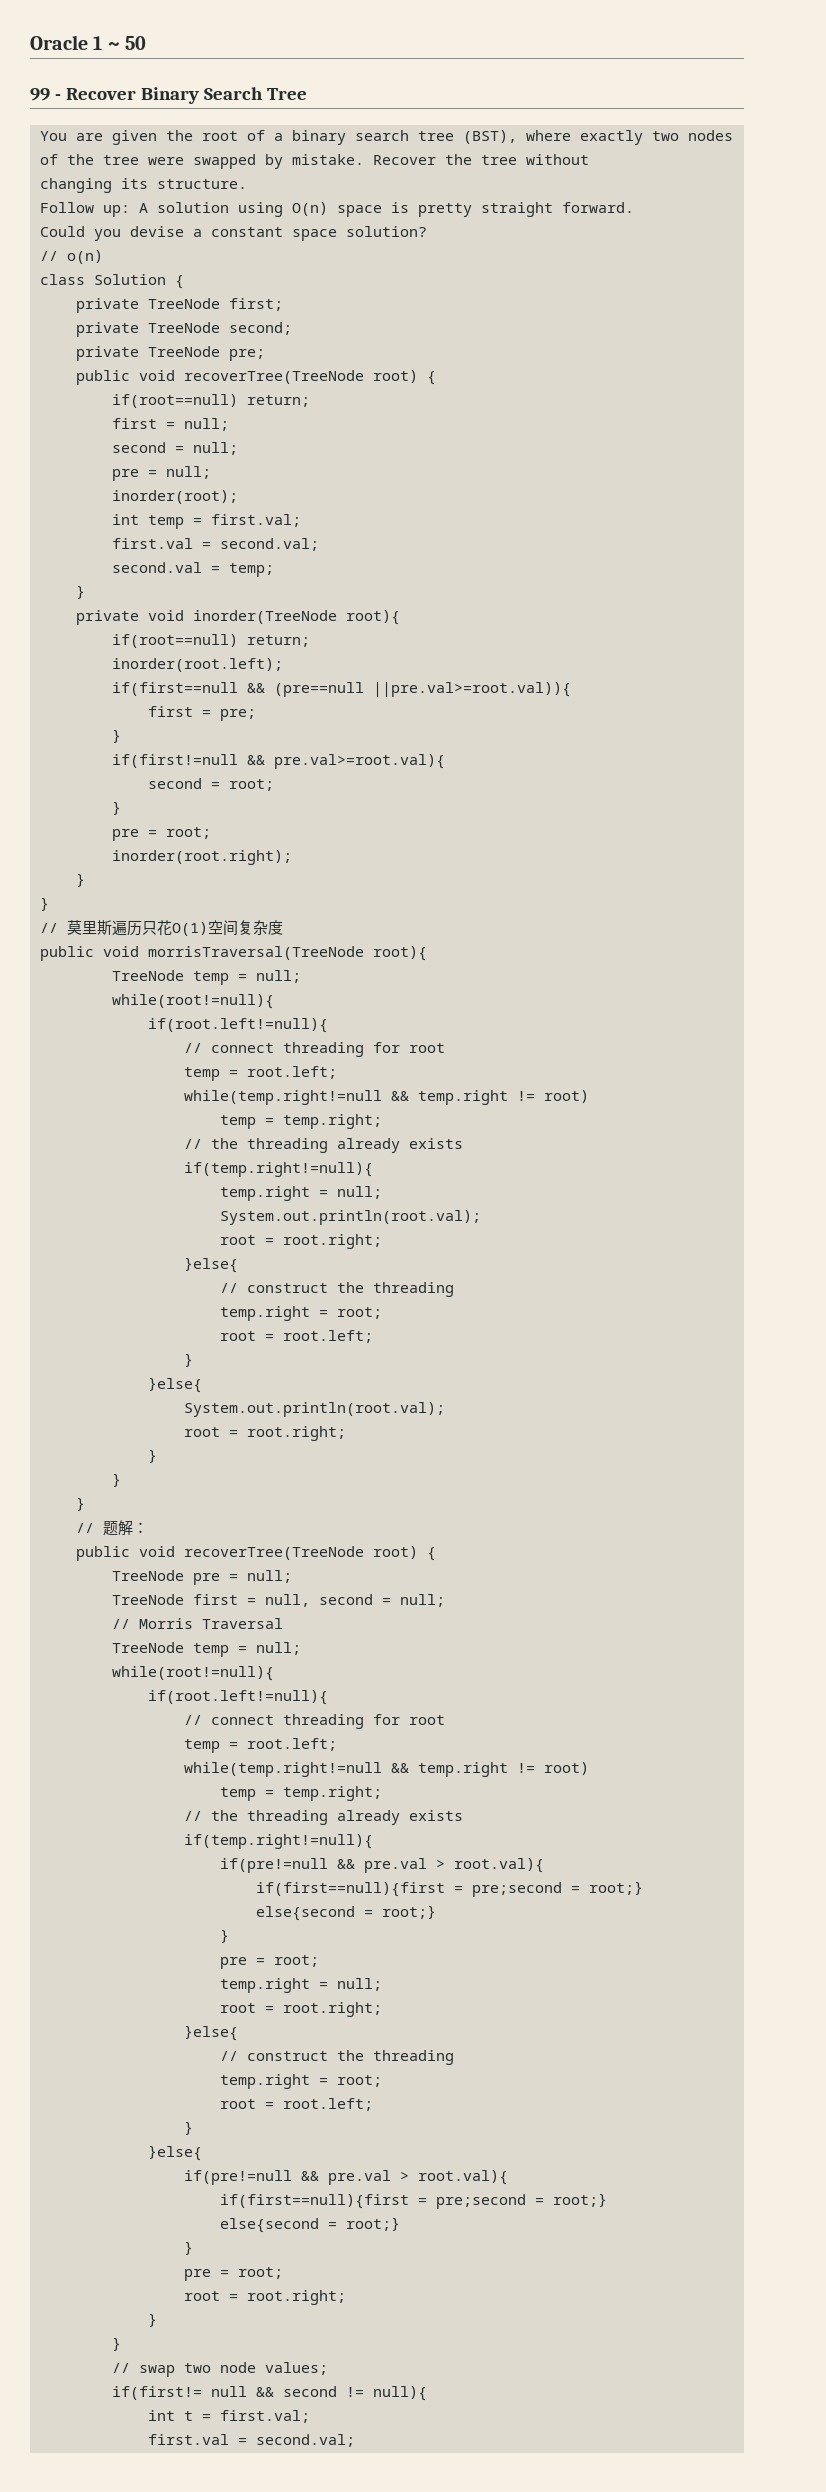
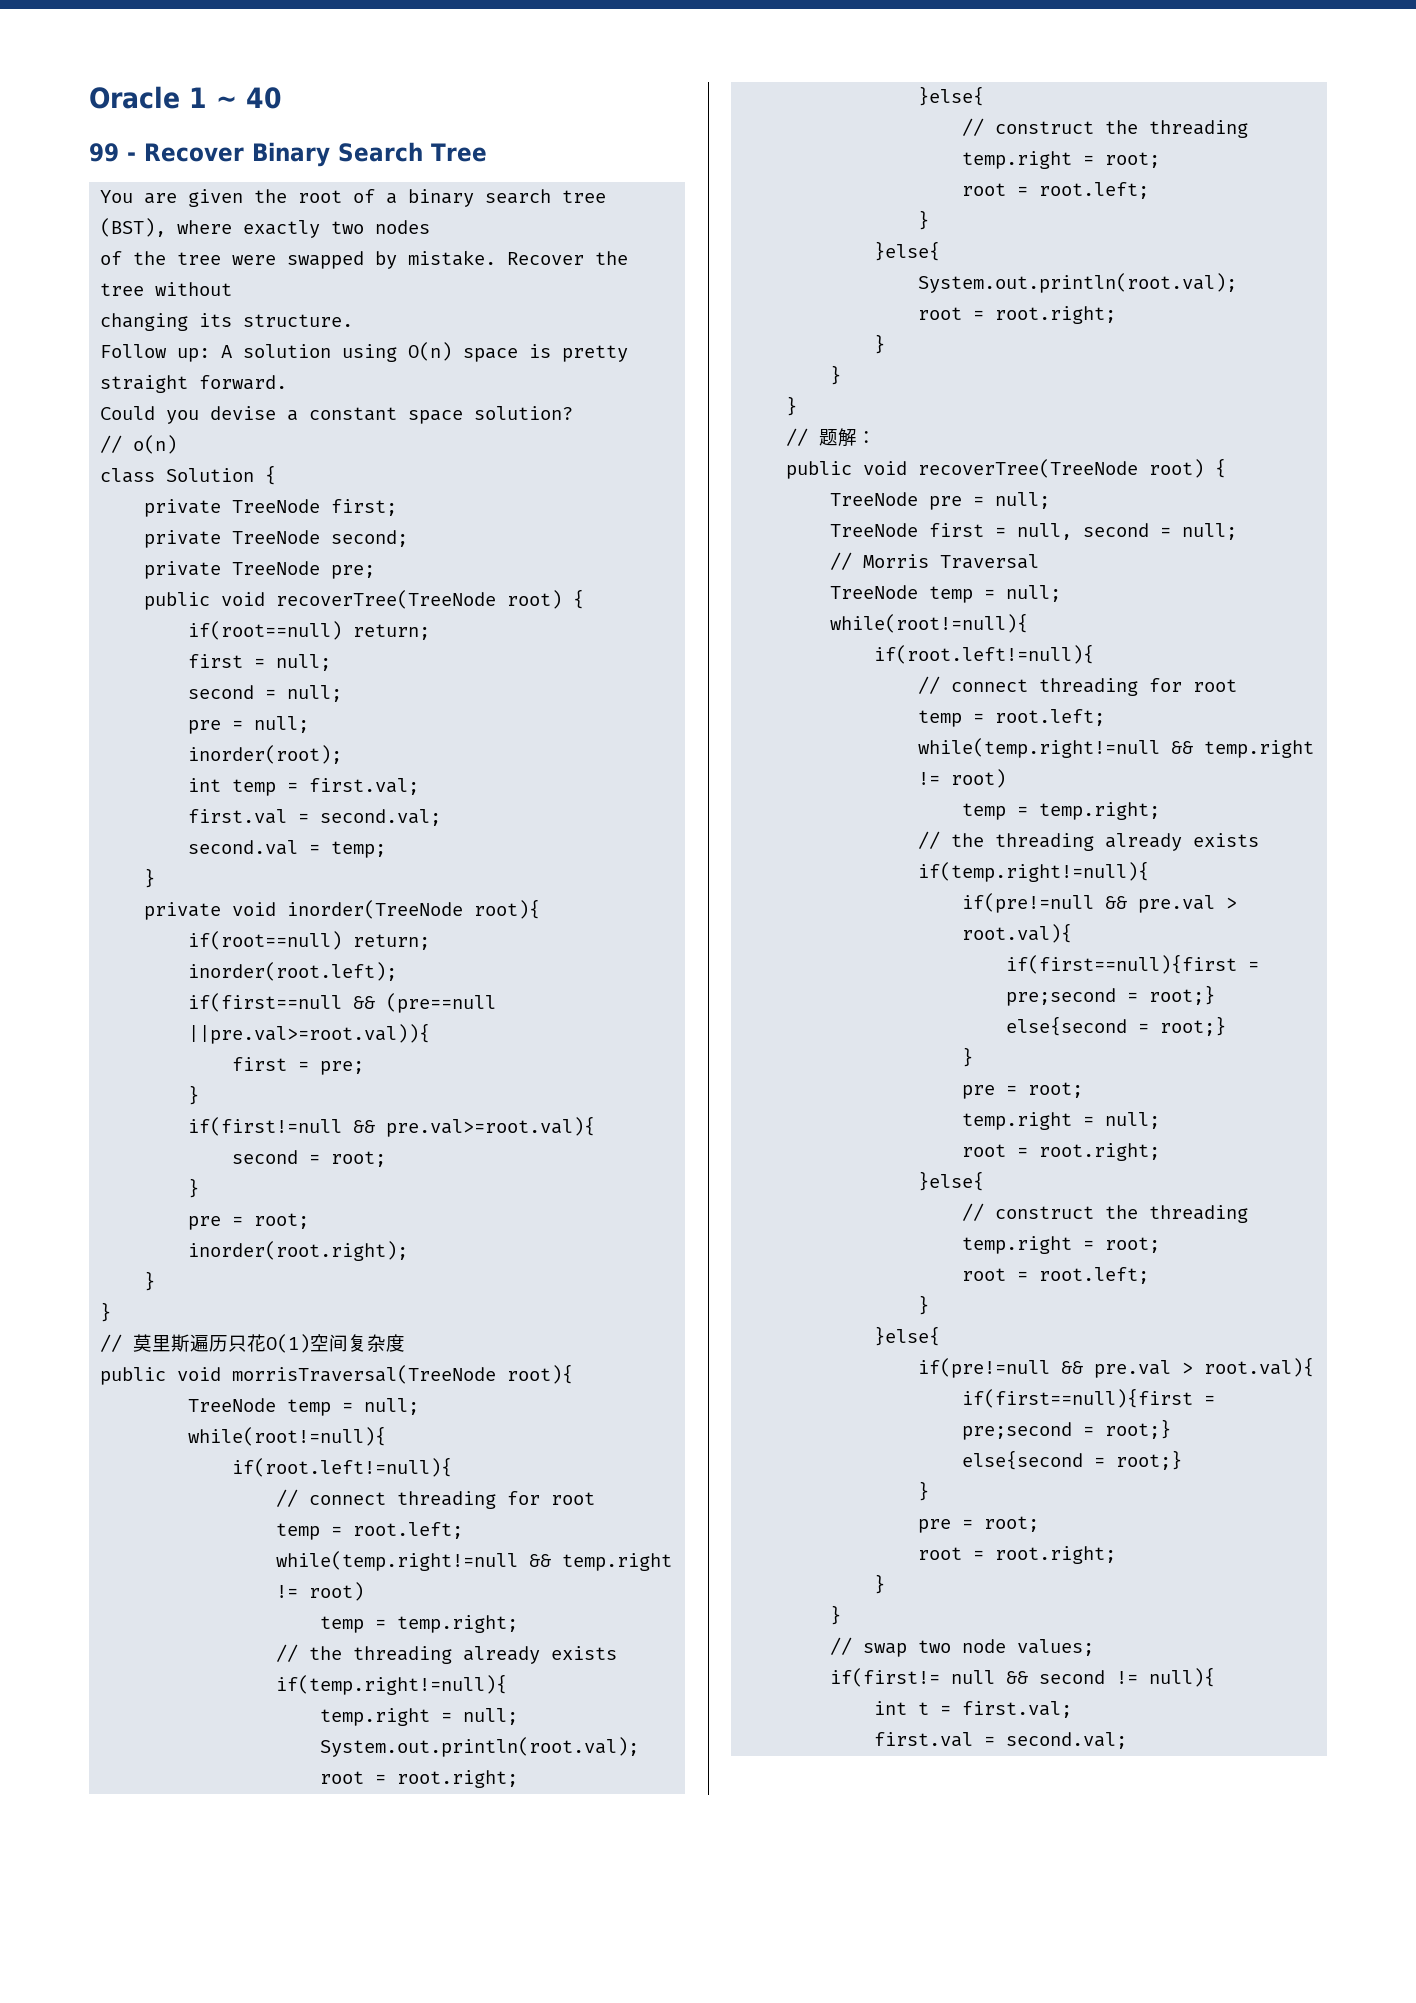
[125,36,147,50] 50 -> [246,87,282,109] 40

